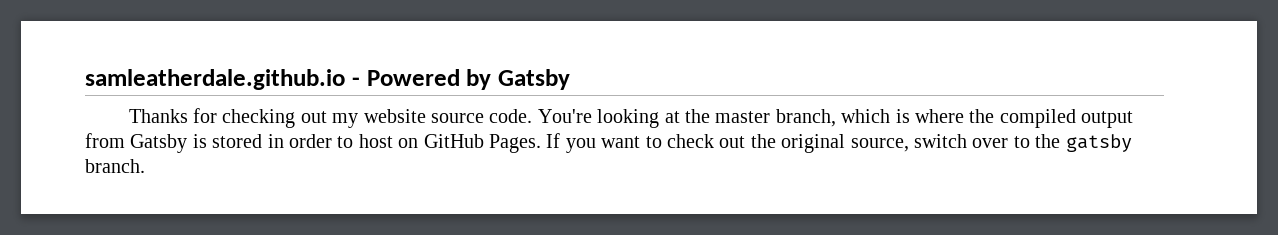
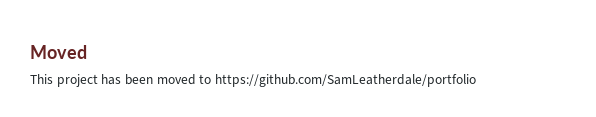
[85,69,570,90] [128,108,1134,128] [85,133,1132,153] [85,159,145,173] samleatherdale.github.io - Powered by Gatsby // Thanks for checking out my website source code. You're looking at the master branch, which is where the compiled output from Gatsby is stored in order to host on GitHub Pages. If you want to check out the original source, switch over to the gatsby branch. -> [30,45,87,59] [30,74,476,87] Moved // This project has been moved to https://github.com/SamLeatherdale/portfolio

